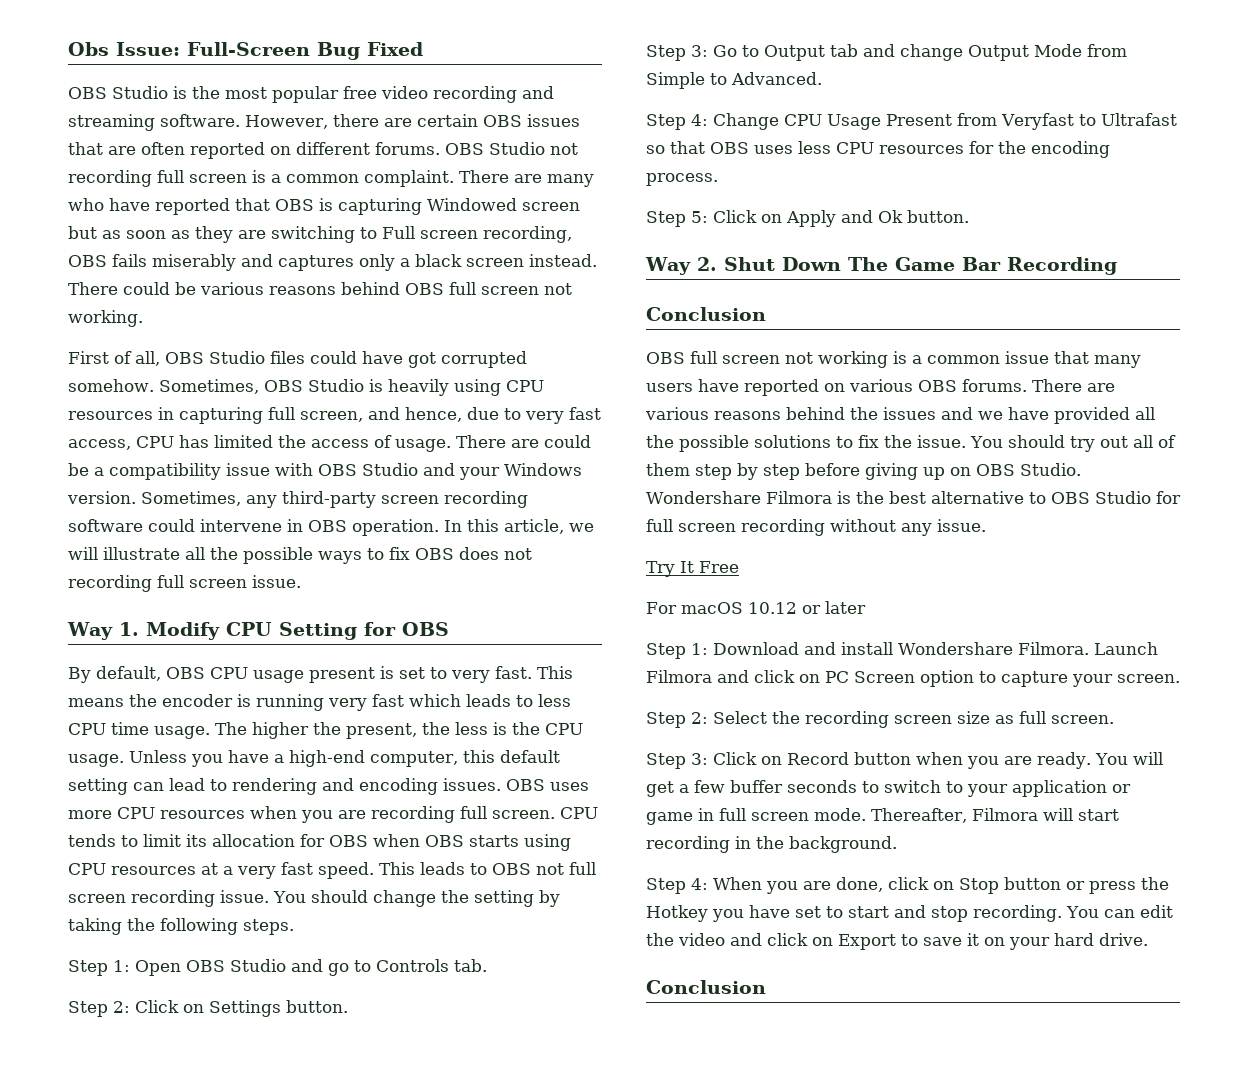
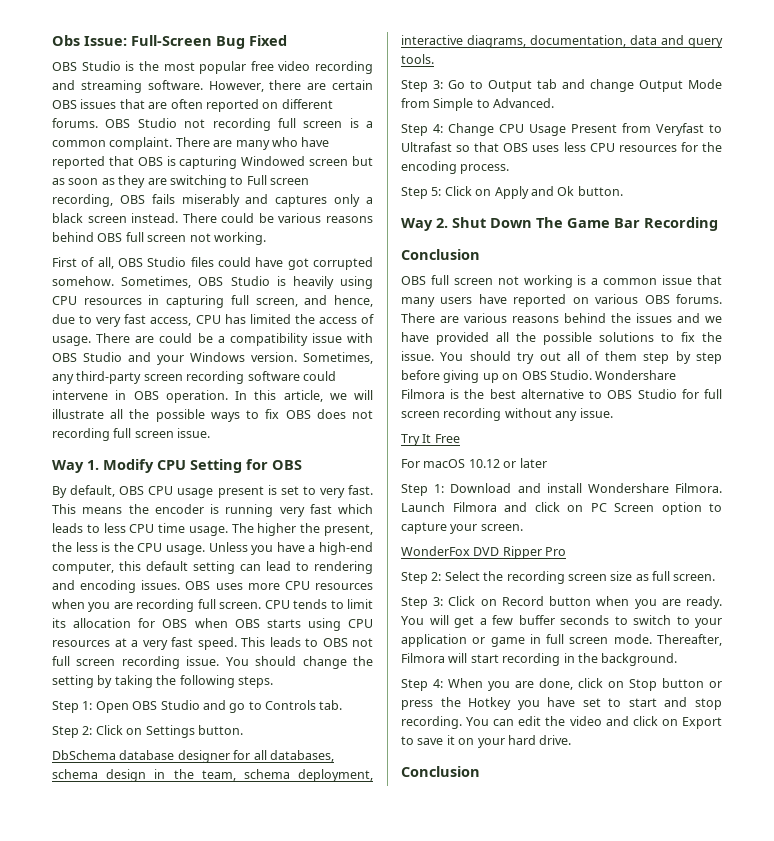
(348, 1006) none -> [52,750,334,763] [52,769,373,782] [401,35,723,48] [401,54,434,64] // DbSchema database designer for all databases, schema design in the team, schema deployment, interactive diagrams, documentation, data and query tools.
(1180, 678) none -> [401,546,567,559] // WonderFox DVD Ripper Pro

